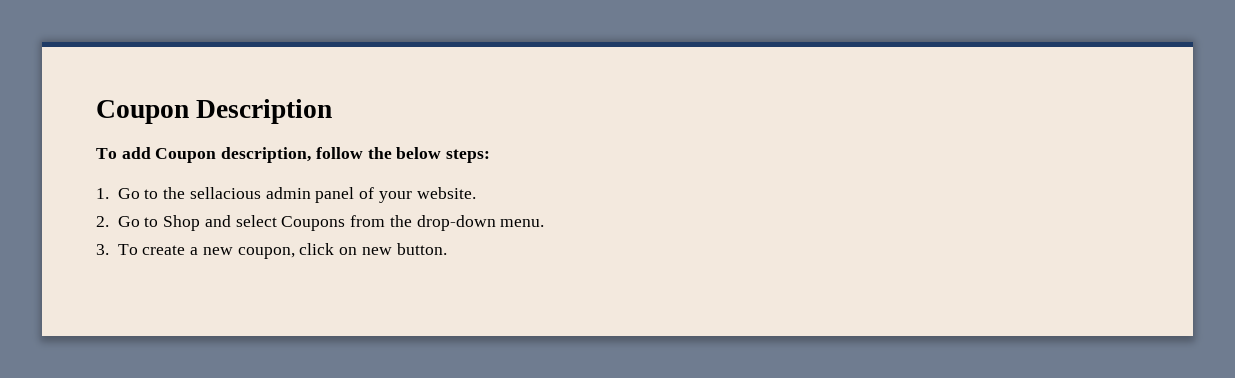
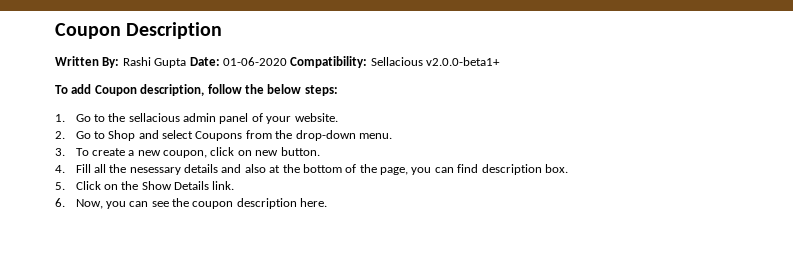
(333, 111) none -> [55,56,500,68] // Written By: Rashi Gupta Date: 01-06-2020 Compatibility: Sellacious v2.0.0-beta1+
(447, 249) none -> [55,164,568,175] [55,181,235,190] [55,198,328,209] // 4. Fill all the nesessary details and also at the bottom of the page, you can find description box. // 5. Click on the Show Details link. // 6. Now, you can see the coupon description here.

